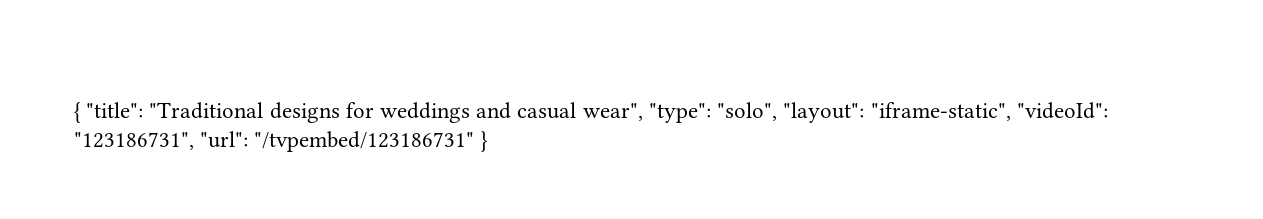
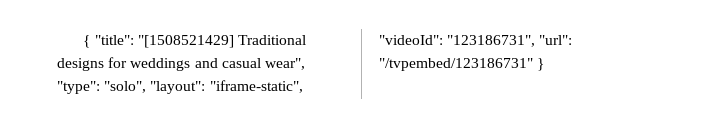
[149,102,264,119] "Traditional -> [137,35,306,48] "[1508521429] Traditional

